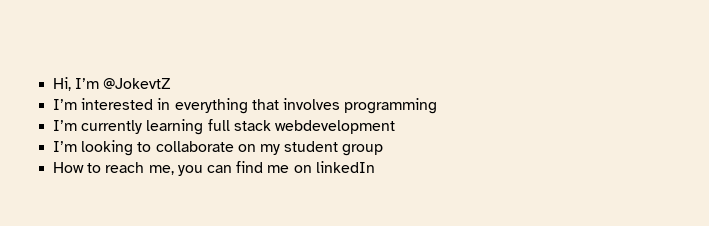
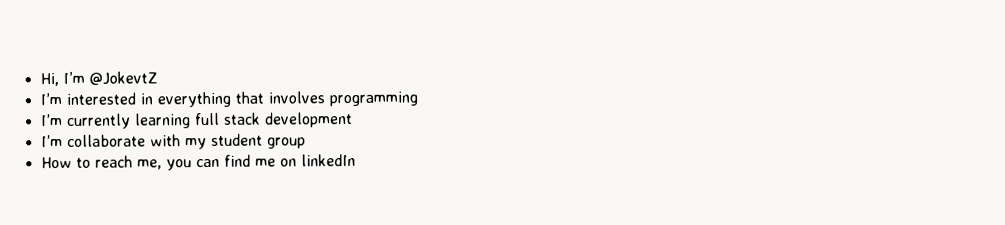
[274,120,395,134] [53,140,256,156] webdevelopment // I’m looking to collaborate on -> [263,112,353,128] [40,134,181,148] development // I’m collaborate with

